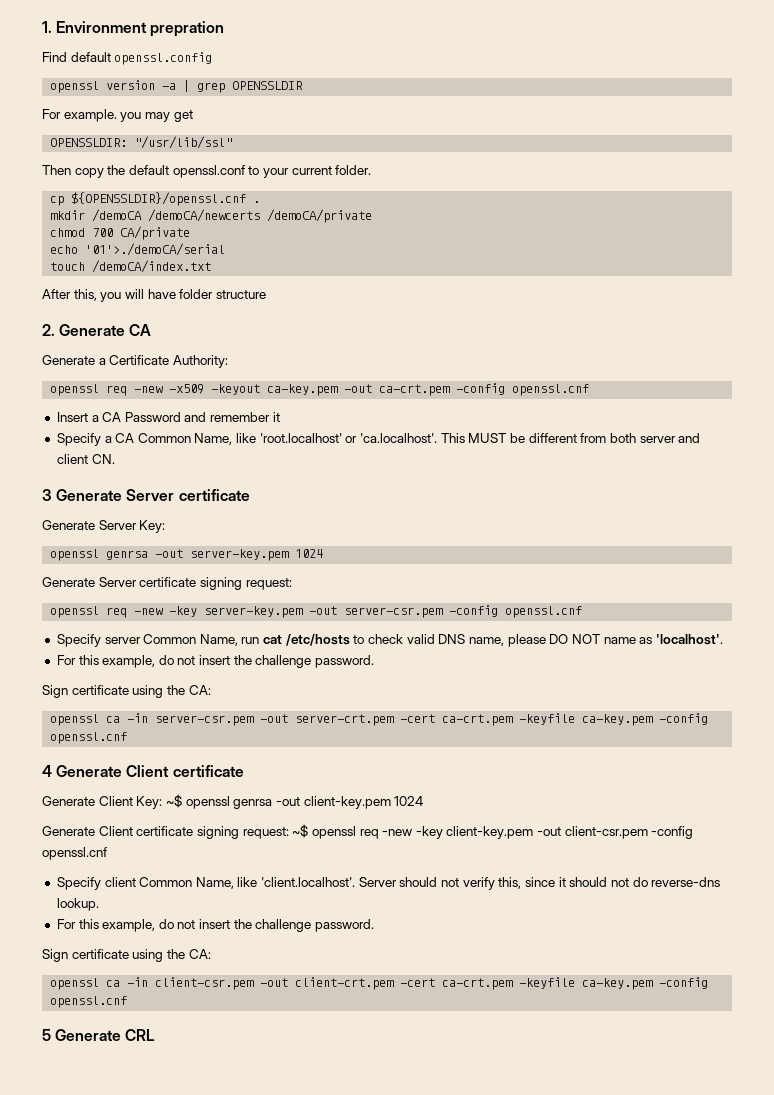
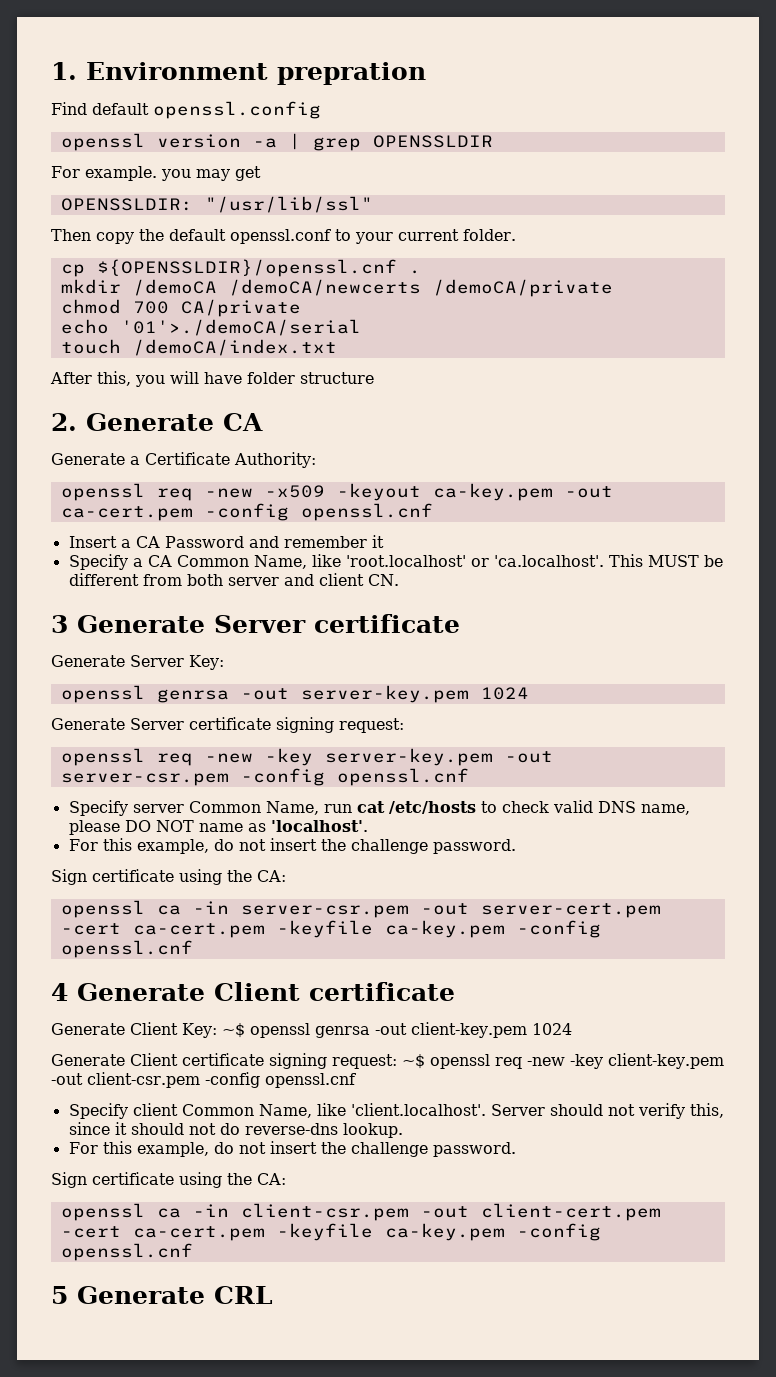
[379,384,451,396] ca-crt.pem -> [60,506,193,521] ca-cert.pem
[295,714,514,726] server-crt.pem -cert ca-crt.pem -> [480,903,661,918] [60,923,265,938] server-cert.pem -cert ca-cert.pem
[295,977,514,990] client-crt.pem -cert ca-crt.pem -> [480,1203,661,1221] [60,1226,265,1241] client-cert.pem -cert ca-cert.pem

